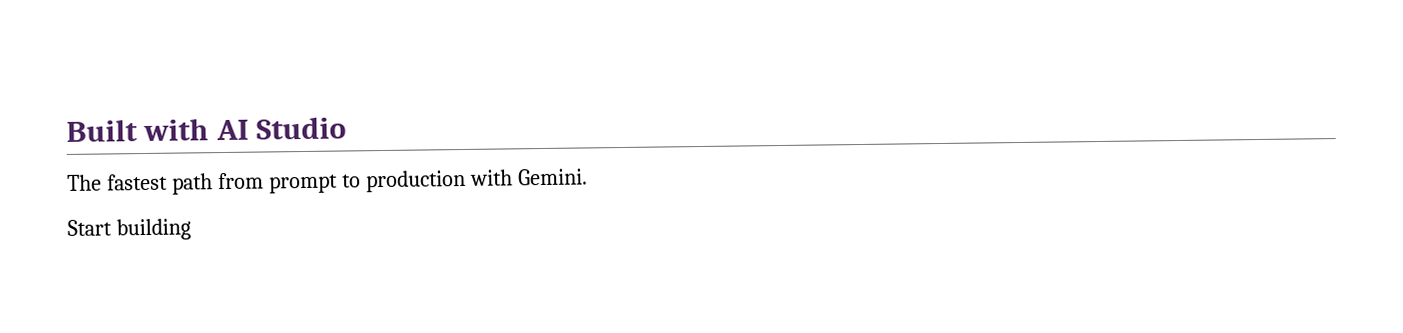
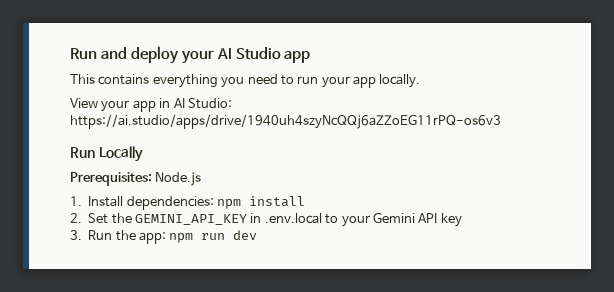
[66,116,347,142] [67,168,588,195] [67,218,191,241] Built with AI Studio // The fastest path from prompt to production with Gemini. // Start building -> [70,46,311,64] [70,74,421,88] [70,98,232,112] [70,114,501,129] [70,146,143,162] [70,172,202,186] [70,196,305,210] [70,212,462,227] [70,230,258,244] Run and deploy your AI Studio app // This contains everything you need to run your app locally. // View your app in AI Studio: https://ai.studio/apps/drive/1940uh4szyNcQQj6aZZoEG11rPQ-os6v3 // Run Locally // Prerequisites: Node.js // 1. Install dependencies: npm install // 2. Set the GEMINI_API_KEY in .env.local to your Gemini API key // 3. Run the app: npm run dev

